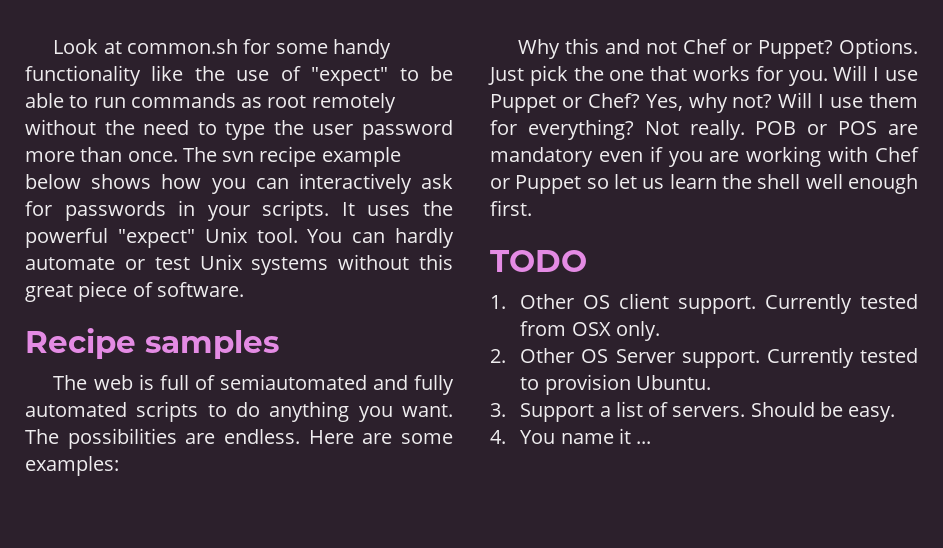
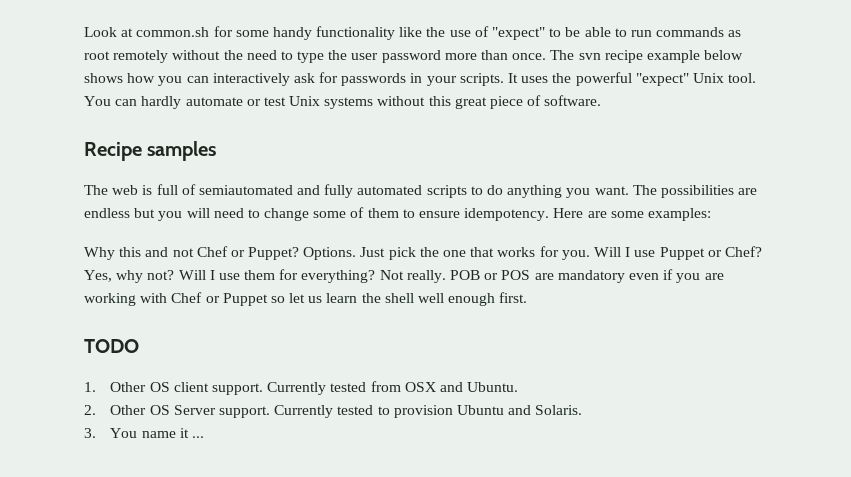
[223,429,300,444] endless. -> [84,207,550,221] endless but you will need to change some of them to ensure idempotency.
[615,321,660,341] only. -> [439,382,519,392] and Ubuntu.
[635,375,711,390] [490,401,896,422] [490,430,506,444] Ubuntu. // 3. Support a list of servers. Should be easy. // 4. -> [456,405,583,415] [84,428,96,438] Ubuntu and Solaris. // 3.

